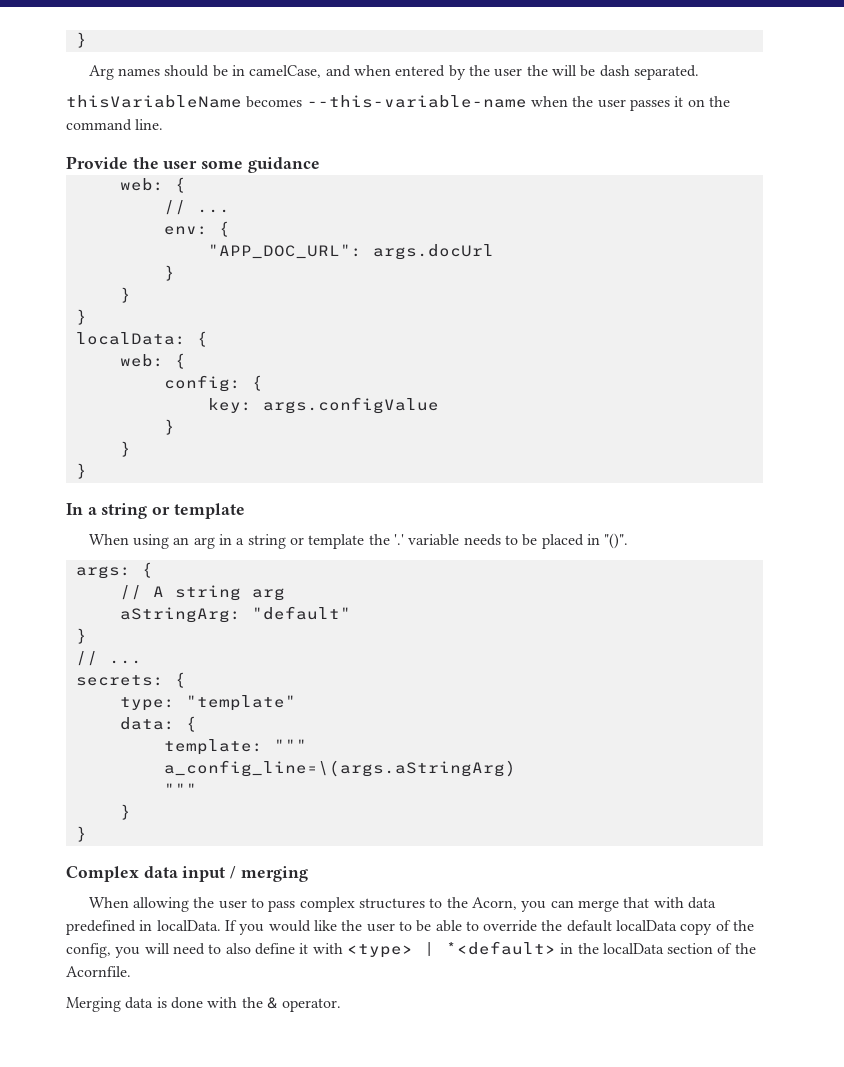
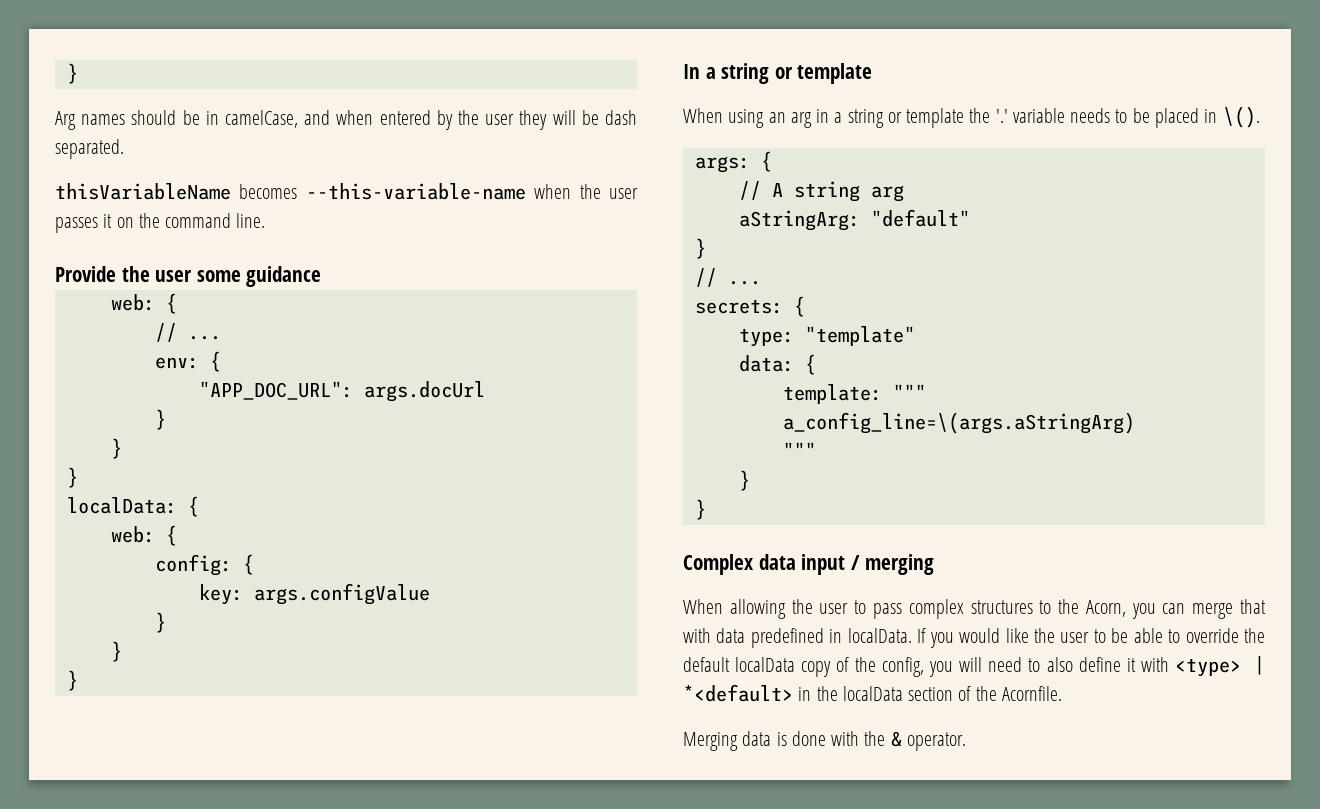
[526,65,548,76] the -> [519,110,548,130] they
[604,533,629,549] "()". -> [1222,106,1260,128] \().

